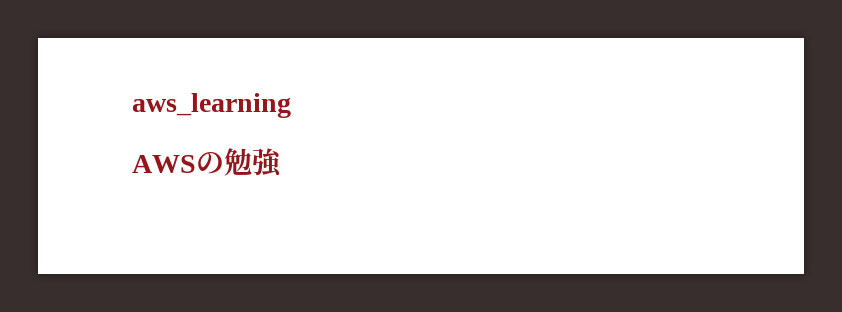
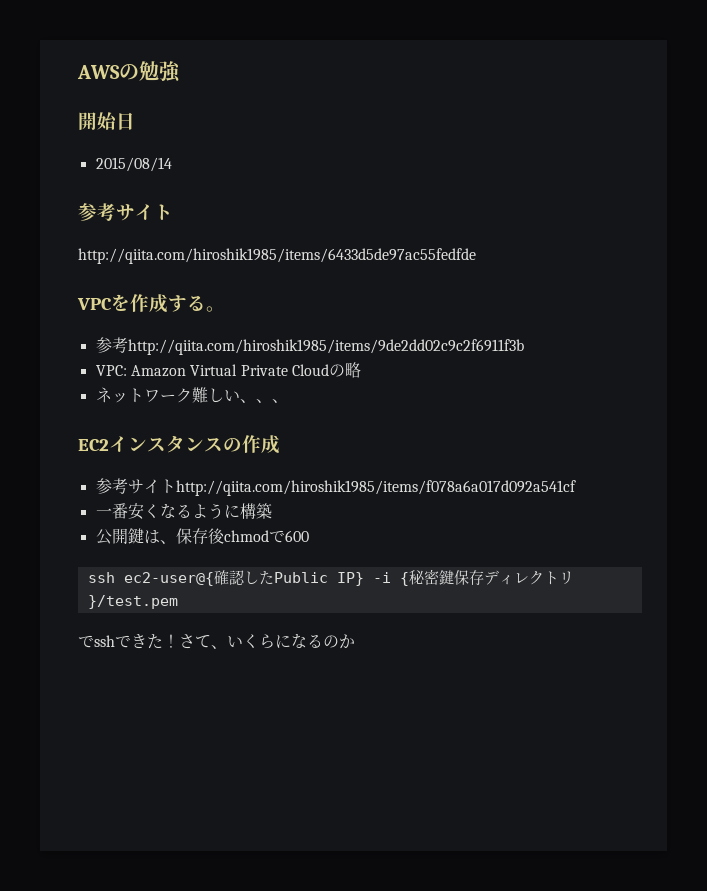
[132,93,291,118] aws_learning // -> (77, 72) none
(282, 163) none -> [78,112,135,130] [95,157,172,172] [78,203,173,221] [78,248,476,264] [77,294,225,313] [95,337,524,355] [95,362,361,378] [95,387,288,403] [78,435,280,454] [95,478,576,496] [95,503,272,520] [95,528,309,545] [87,569,574,586] [87,595,178,609] [78,633,355,649] // 開始日 // 2015/08/14 // 参考サイト // http://qiita.com/hiroshik1985/items/6433d5de97ac55fedfde // VPCを作成する。 // 参考http://qiita.com/hiroshik1985/items/9de2dd02c9c2f6911f3b // VPC: Amazon Virtual Private Cloudの略 // ネットワーク難しい、、、 // EC2インスタンスの作成 // 参考サイトhttp://qiita.com/hiroshik1985/items/f078a6a017d092a541cf // 一番安くなるように構築 // 公開鍵は、保存後chmodで600 // ssh ec2-user@{確認したPublic IP} -i {秘密鍵保存ディレクトリ}/test.pem // でsshできた！さて、いくらになるのか

